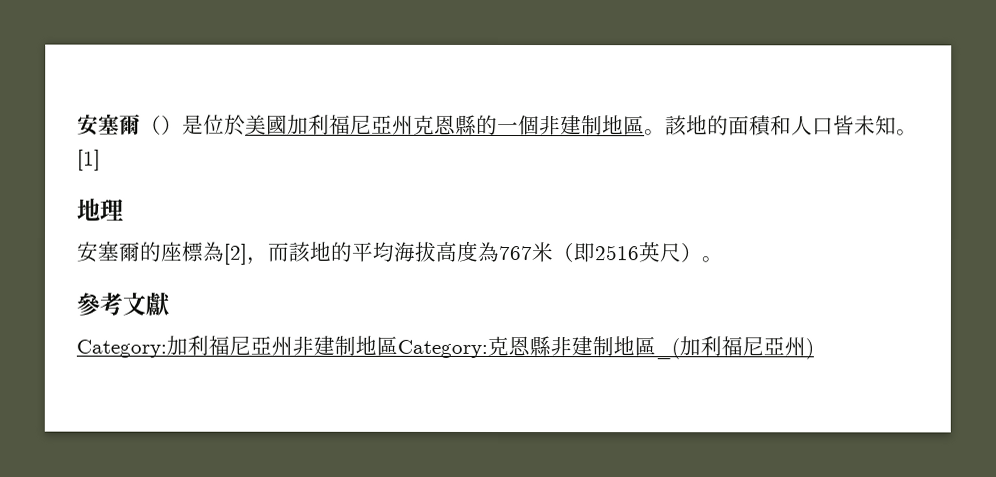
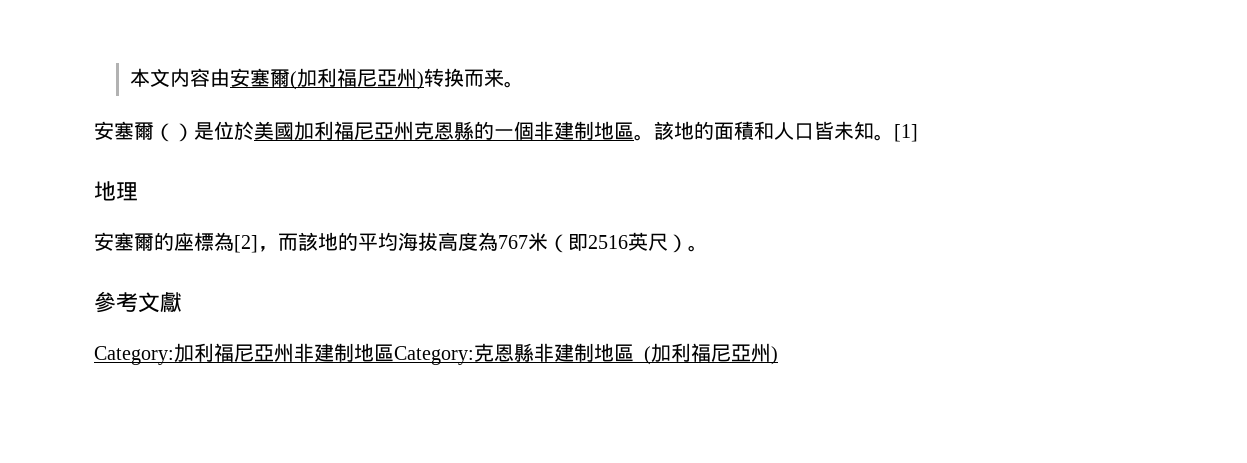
(77, 125) none -> [129,68,524,90] 本文内容由安塞爾(加利福尼亞州)转换而来。 //

